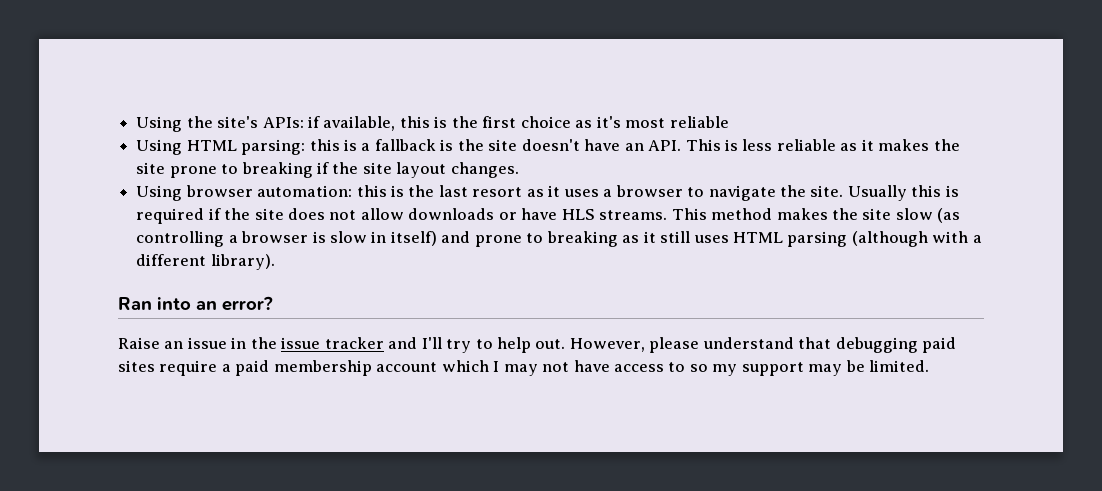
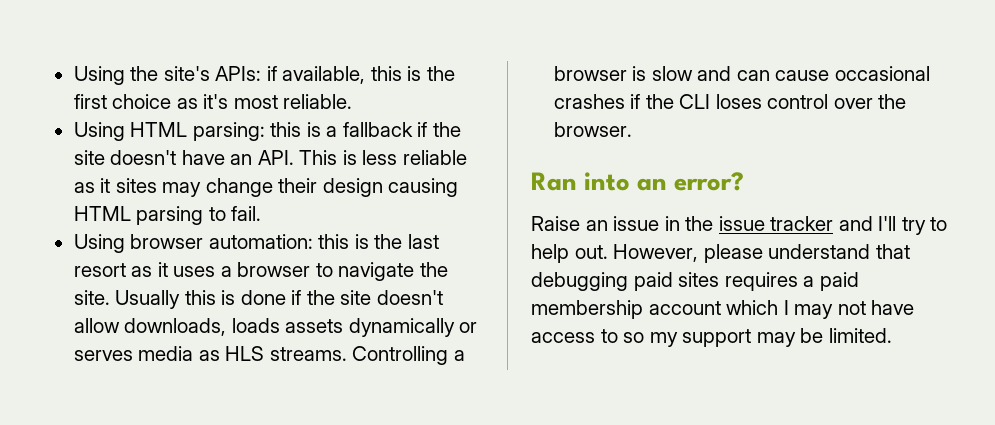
[669,116,729,128] reliable -> [283,94,353,109] reliable.
[440,139,454,151] is -> [417,122,428,137] if
[878,139,960,151] [136,162,519,178] makes the site prone to breaking if the site layout changes. -> [115,178,459,197] [73,206,262,225] sites may change their design causing HTML parsing to fail.
[136,208,961,224] [136,231,982,247] [136,254,275,270] required if the site does not allow downloads or have HLS streams. This method makes the site slow (as controlling a browser is slow in itself) and prone to breaking as it still uses HTML parsing (although with a different library). -> [240,290,443,305] [73,318,478,337] [73,346,465,365] [553,66,930,81] [553,94,907,109] [553,122,632,137] done if the site doesn't allow downloads, loads assets dynamically or serves media as HLS streams. Controlling a browser is slow and can cause occasional crashes if the CLI loses control over the browser.
[159,360,218,376] require -> [724,272,798,291] requires

